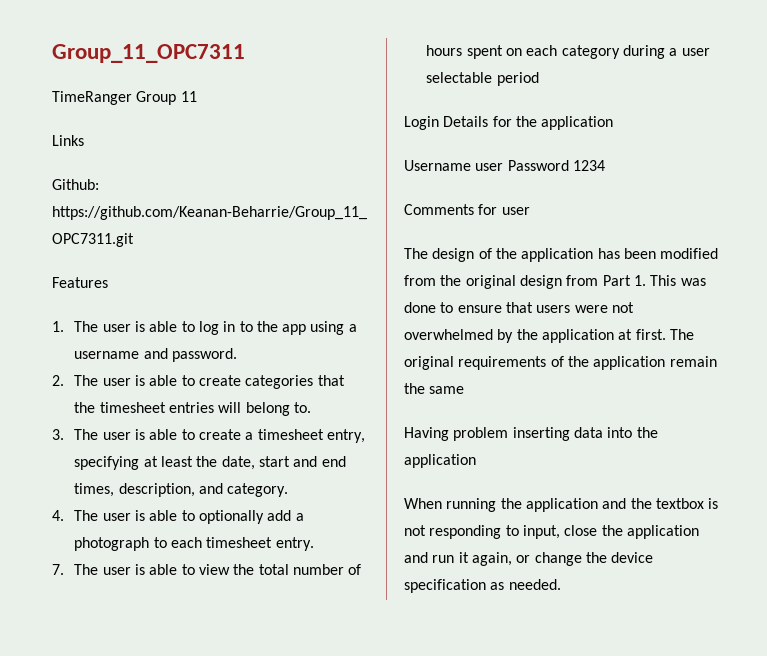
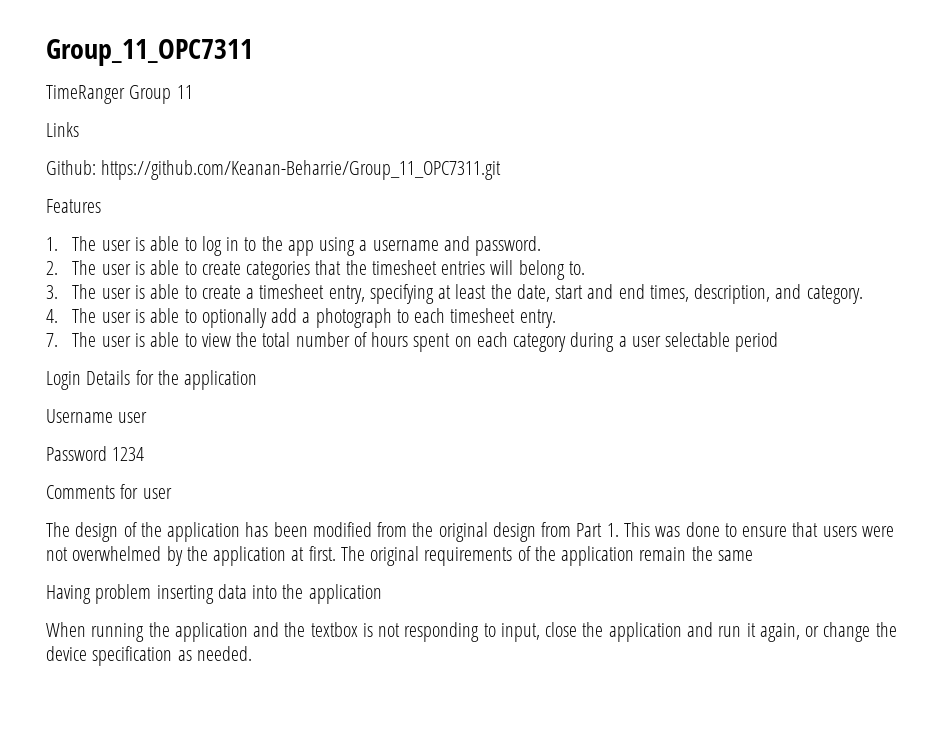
(504, 167) none -> (148, 417) //

